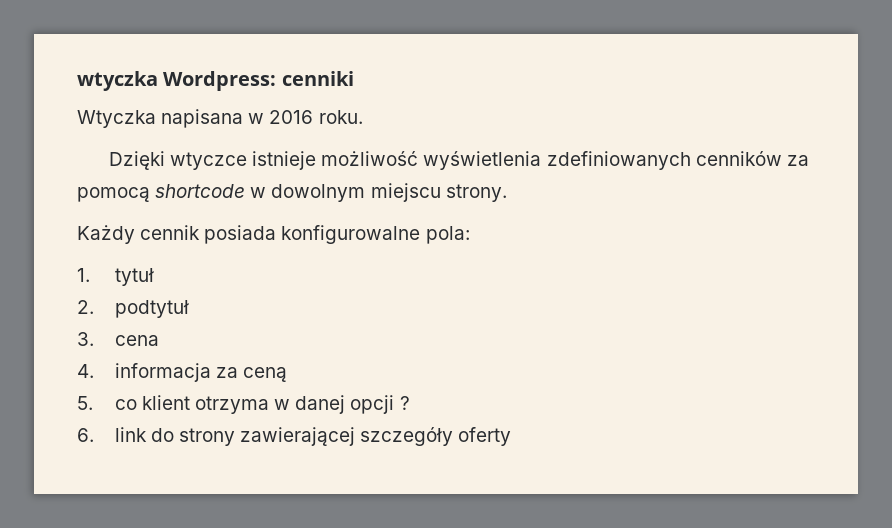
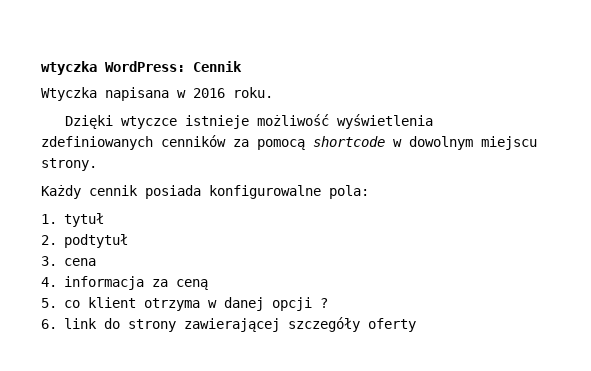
[163,71,354,91] Wordpress: cenniki -> [105,61,242,72] WordPress: Cennik

